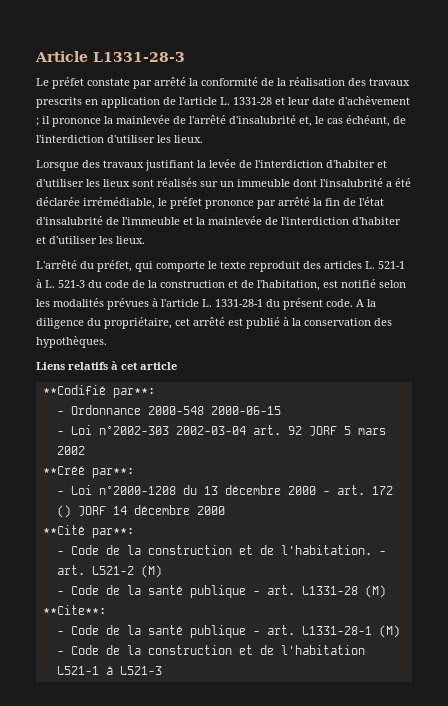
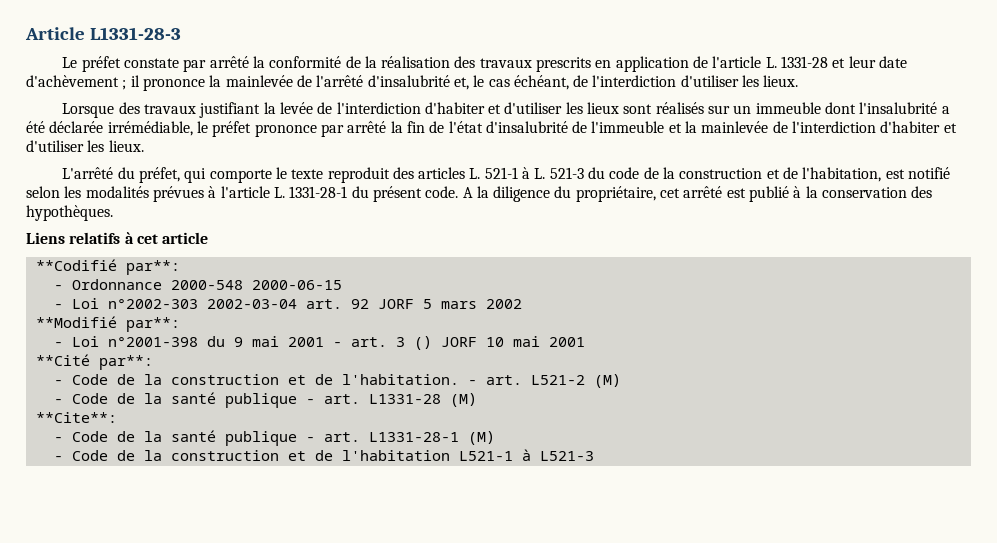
[42,466,85,475] **Créé -> [35,316,117,328] **Modifié
[98,485,393,495] n°2000-1208 du 13 décembre 2000 - art. 172 -> [107,336,405,347] n°2001-398 du 9 mai 2001 - art. 3
[112,505,225,515] 14 décembre 2000 -> [485,336,585,347] 10 mai 2001

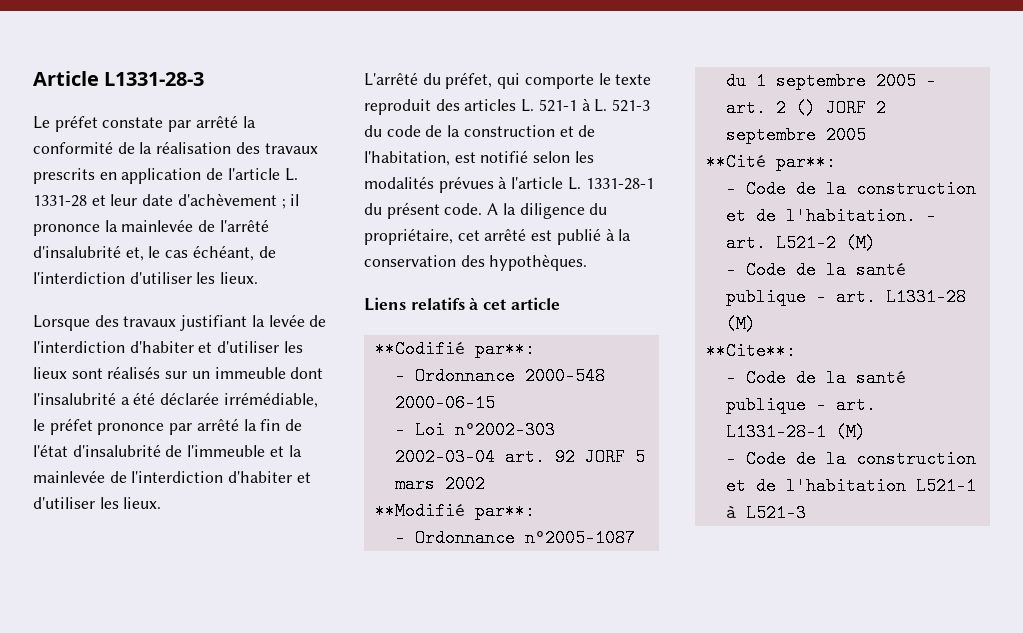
[71,336,405,347] Loi n°2001-398 du 9 mai 2001 - art. 3 -> [414,529,635,547] [725,72,936,90] [725,99,786,117] Ordonnance n°2005-1087 du 1 septembre 2005 - art. 2
[485,336,585,347] 10 mai 2001 -> [875,99,886,117] [725,126,866,144] 2 septembre 2005

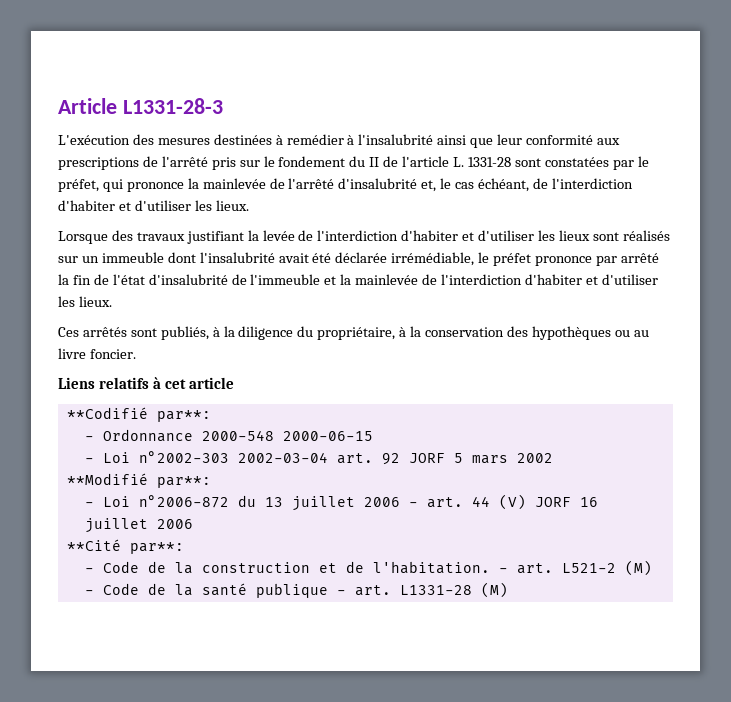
[33,115,256,132] [33,141,318,154] [33,168,298,184] [33,193,300,209] Le préfet constate par arrêté la conformité de la réalisation des travaux prescrits en application de l'article L. 1331-28 et leur date d'achèvement ; il -> [58,134,620,148] [58,156,649,170] [58,179,123,192] L'exécution des mesures destinées à remédier à l'insalubrité ainsi que leur conformité aux prescriptions de l'arrêté pris sur le fondement du II de l'article L. 1331-28 sont constatées par le préfet, qui
(125, 278) none -> [58,200,131,211] d'habiter et
[120,397,130,405] a -> [278,253,309,263] avait
[364,72,652,89] [364,98,651,115] [364,125,596,137] [364,150,594,166] [364,176,654,193] [364,202,608,219] [364,228,632,245] [364,254,588,271] L'arrêté du préfet, qui comporte le texte reproduit des articles L. 521-1 à L. 521-3 du code de la construction et de l'habitation, est notifié selon les modalités prévues à l'article L. 1331-28-1 du présent code. A la diligence du propriétaire, cet arrêté est publié à la conservation des hypothèques. -> [58,326,649,340] [58,348,136,359] Ces arrêtés sont publiés, à la diligence du propriétaire, à la conservation des hypothèques ou au livre foncier.
[414,529,635,547] [725,72,936,90] [725,99,886,117] [725,126,866,144] Ordonnance n°2005-1087 du 1 septembre 2005 - art. 2 () JORF 2 septembre 2005 -> [102,494,598,511] [84,518,193,533] Loi n°2006-872 du 13 juillet 2006 - art. 44 (V) JORF 16 juillet 2006
[705,342,796,360] [725,369,906,387] [725,396,876,414] [725,423,866,441] [725,450,976,468] [725,477,976,495] [725,504,806,522] // **Cite**: // - Code de la santé publique - art. L1331-28-1 (M) // - Code de la construction et de l'habitation L521-1 à L521-3 -> (508, 590) none

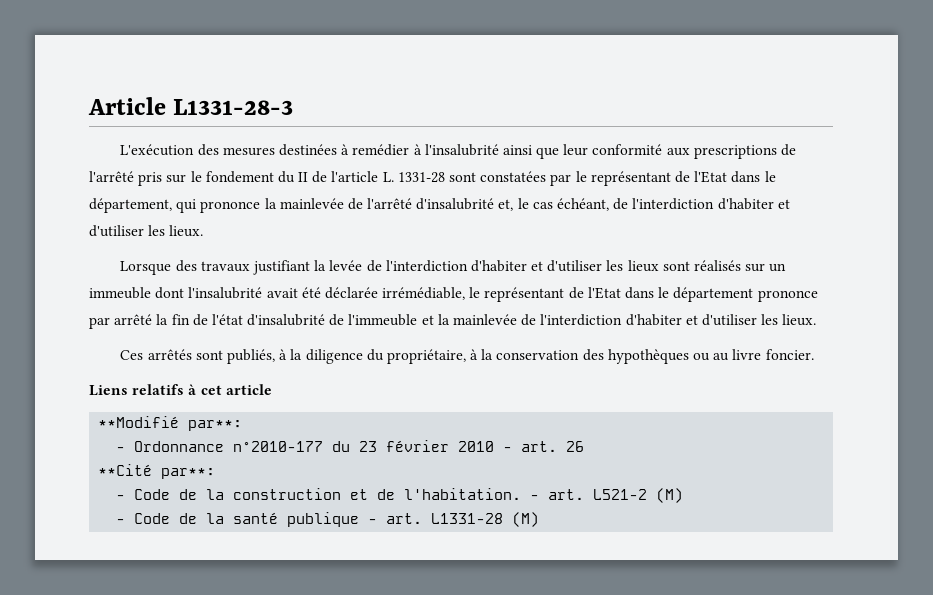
[58,179,99,192] préfet, -> [590,171,776,186] [89,198,172,213] représentant de l'Etat dans le département,
[493,253,532,266] préfet -> [484,287,754,302] représentant de l'Etat dans le département
[66,407,148,419] **Codifié -> [98,416,180,428] **Modifié
[201,430,373,441] [84,451,553,465] [66,473,211,488] [84,494,598,511] [84,518,193,533] 2000-548 2000-06-15 // - Loi n°2002-303 2002-03-04 art. 92 JORF 5 mars 2002 // **Modifié par**: // - Loi n°2006-872 du 13 juillet 2006 - art. 44 (V) JORF 16 juillet 2006 -> [233,440,585,452] n°2010-177 du 23 février 2010 - art. 26

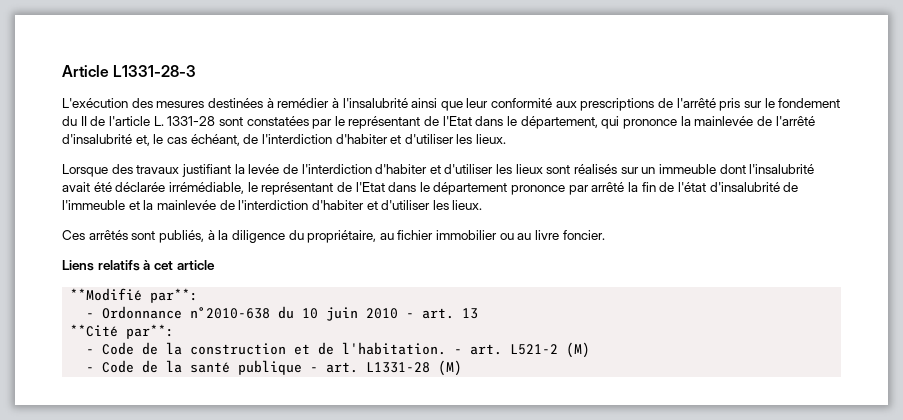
[470,349,689,364] à la conservation des hypothèques -> [379,230,498,240] au fichier immobilier
[233,440,450,452] n°2010-177 du 23 février -> [190,306,359,321] n°2010-638 du 10 juin
[566,441,585,452] 26 -> [462,308,479,319] 13

